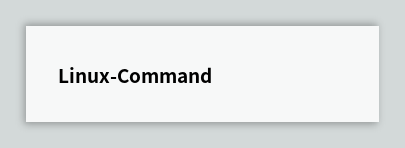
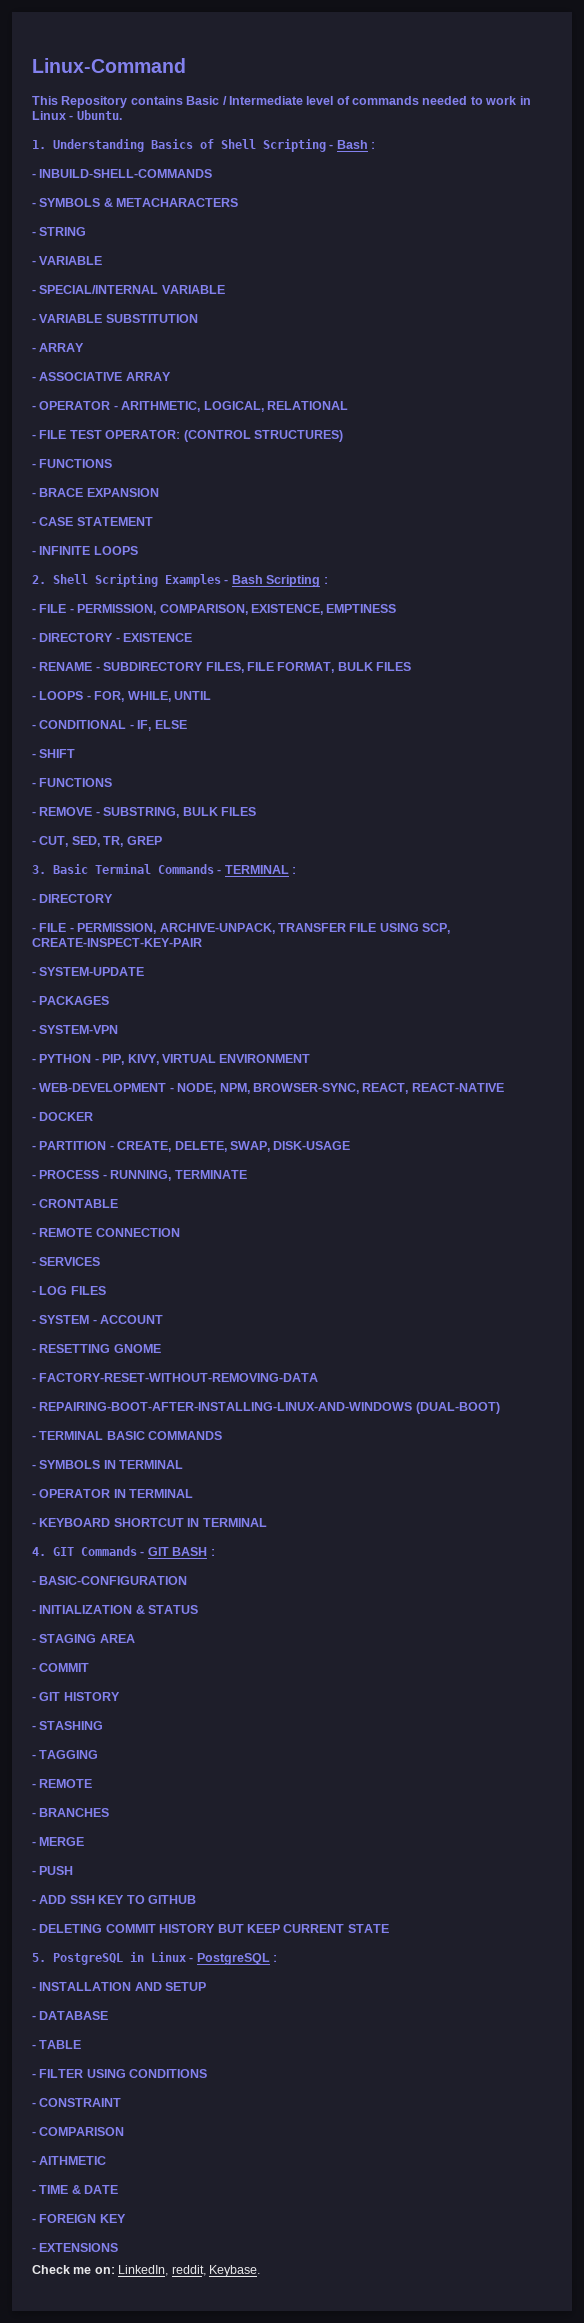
(212, 75) none -> [32,96,531,108] [32,110,122,120] [32,139,376,152] [32,169,213,178] [32,198,239,207] [32,227,87,236] [32,256,103,265] [32,285,225,294] [32,314,198,323] [32,343,85,352] [32,372,171,381] [32,401,348,412] [32,430,343,442] [32,459,113,468] [32,488,159,497] [32,517,153,526] [32,546,138,555] [32,574,328,587] [32,604,397,615] [32,633,193,642] [32,662,411,673] [32,691,211,702] [32,720,187,731] [32,749,76,758] [32,778,113,787] [32,807,256,818] [32,836,162,847] [32,864,297,874] [32,894,114,903] [32,923,450,934] [32,938,202,947] [32,967,145,976] [32,996,110,1005] [32,1025,119,1034] [32,1054,311,1065] [32,1083,504,1094] [32,1112,94,1121] [32,1141,351,1152] [32,1170,247,1181] [32,1199,119,1208] [32,1228,180,1237] [32,1257,101,1266] [32,1286,106,1295] [32,1315,164,1324] [32,1344,161,1353] [32,1373,319,1382] [32,1402,500,1414] [32,1431,223,1440] [32,1460,184,1469] [32,1489,194,1498] [32,1518,267,1527] [32,1546,215,1556] [32,1576,188,1585] [32,1605,199,1614] [32,1634,135,1643] [32,1663,90,1672] [32,1692,120,1701] [32,1721,104,1730] [32,1750,99,1759] [32,1779,93,1788] [32,1808,110,1817] [32,1837,85,1846] [32,1866,74,1875] [32,1895,196,1904] [32,1924,389,1933] [32,1952,278,1965] [32,1982,207,1991] [32,2011,109,2020] [32,2040,82,2049] [32,2069,208,2078] [32,2098,122,2107] [32,2127,125,2136] [32,2156,107,2165] [32,2185,119,2194] [32,2214,126,2223] [32,2243,119,2252] [32,2265,260,2277] // This Repository contains Basic / Intermediate level of commands needed to work in Linux - Ubuntu. // 1. Understanding Basics of Shell Scripting - Bash : // - INBUILD-SHELL-COMMANDS // - SYMBOLS & METACHARACTERS // - STRING // - VARIABLE // - SPECIAL/INTERNAL VARIABLE // - VARIABLE SUBSTITUTION // - ARRAY // - ASSOCIATIVE ARRAY // - OPERATOR - ARITHMETIC, LOGICAL, RELATIONAL // - FILE TEST OPERATOR: (CONTROL STRUCTURES) // - FUNCTIONS // - BRACE EXPANSION // - CASE STATEMENT // - INFINITE LOOPS // 2. Shell Scripting Examples - Bash Scripting : // - FILE - PERMISSION, COMPARISON, EXISTENCE, EMPTINESS // - DIRECTORY - EXISTENCE // - RENAME - SUBDIRECTORY FILES, FILE FORMAT, BULK FILES // - LOOPS - FOR, WHILE, UNTIL // - CONDITIONAL - IF, ELSE // - SHIFT // - FUNCTIONS // - REMOVE - SUBSTRING, BULK FILES // - CUT, SED, TR, GREP // 3. Basic Terminal Commands - TERMINAL : // - DIRECTORY // - FILE - PERMISSION, ARCHIVE-UNPACK, TRANSFER FILE USING SCP, CREATE-INSPECT-KEY-PAIR // - SYSTEM-UPDATE // - PACKAGES // - SYSTEM-VPN // - PYTHON - PIP, KIVY, VIRTUAL ENVIRONMENT // - WEB-DEVELOPMENT - NODE, NPM, BROWSER-SYNC, REACT, REACT-NATIVE // - DOCKER // - PARTITION - CREATE, DELETE, SWAP, DISK-USAGE // - PROCESS - RUNNING, TERMINATE // - CRONTABLE // - REMOTE CONNECTION // - SERVICES // - LOG FILES // - SYSTEM - ACCOUNT // - RESETTING GNOME // - FACTORY-RESET-WITHOUT-REMOVING-DATA // - REPAIRING-BOOT-AFTER-INSTALLING-LINUX-AND-WINDOWS (DUAL-BOOT) // - TERMINAL BASIC COMMANDS // - SYMBOLS IN TERMINAL // - OPERATOR IN TERMINAL // - KEYBOARD SHORTCUT IN TERMINAL // 4. GIT Commands - GIT BASH : // - BASIC-CONFIGURATION // - INITIALIZATION & STATUS // - STAGING AREA // - COMMIT // - GIT HISTORY // - STASHING // - TAGGING // - REMOTE // - BRANCHES // - MERGE // - PUSH // - ADD SSH KEY TO GITHUB // - DELETING COMMIT HISTORY BUT KEEP CURRENT STATE // 5. PostgreSQL in Linux - PostgreSQL : // - INSTALLATION AND SETUP // - DATABASE // - TABLE // - FILTER USING CONDITIONS // - CONSTRAINT // - COMPARISON // - AITHMETIC // - TIME & DATE // - FOREIGN KEY // - EXTENSIONS // Check me on: LinkedIn, reddit, Keybase.

